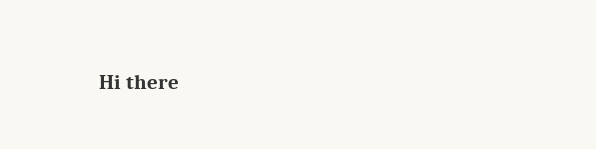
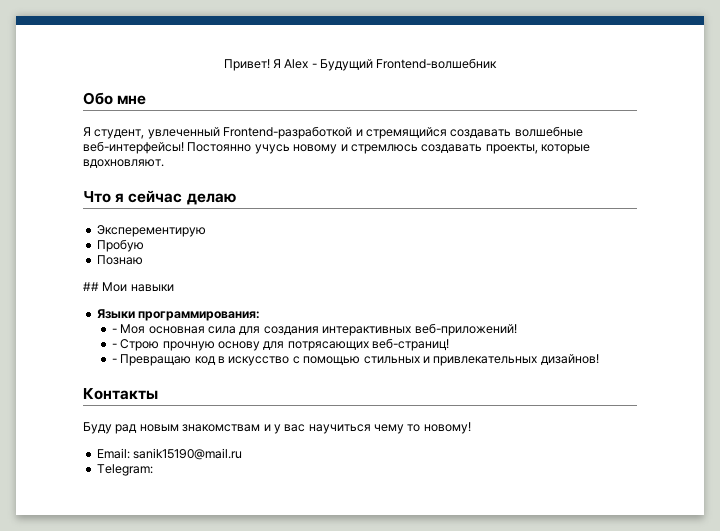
[99,74,179,89] Hi there -> [223,58,498,71] [83,92,147,105] [83,126,583,139] [83,141,590,154] [83,159,164,168] [83,190,236,205] [96,225,206,237] [96,239,144,252] [96,255,143,265] [83,282,174,292] [96,309,261,321] [111,323,517,336] [111,338,450,351] [111,354,599,366] [83,388,158,400] [83,422,471,434] [96,448,243,460] [96,464,153,476] Привет! Я Alex - Будущий Frontend-волшебник // Обо мне // Я студент, увлеченный Frontend-разработкой и стремящийся создавать волшебные веб-интерфейсы! Постоянно учусь новому и стремлюсь создавать проекты, которые вдохновляют. // Что я сейчас делаю // Эксперементирую // Пробую // Познаю // ## Мои навыки // Языки программирования: // - Моя основная сила для создания интерактивных веб-приложений! // - Строю прочную основу для потрясающих веб-страниц! // - Превращаю код в искусство с помощью стильных и привлекательных дизайнов! // Контакты // Буду рад новым знакомствам и у вас научиться чему то новому! // Email: sanik15190@mail.ru // Telegram:

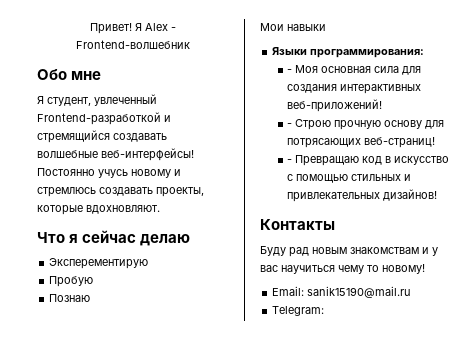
[320,59,374,71] Будущий -> (176, 29) none
[83,282,99,291] ## -> (91, 298) none

